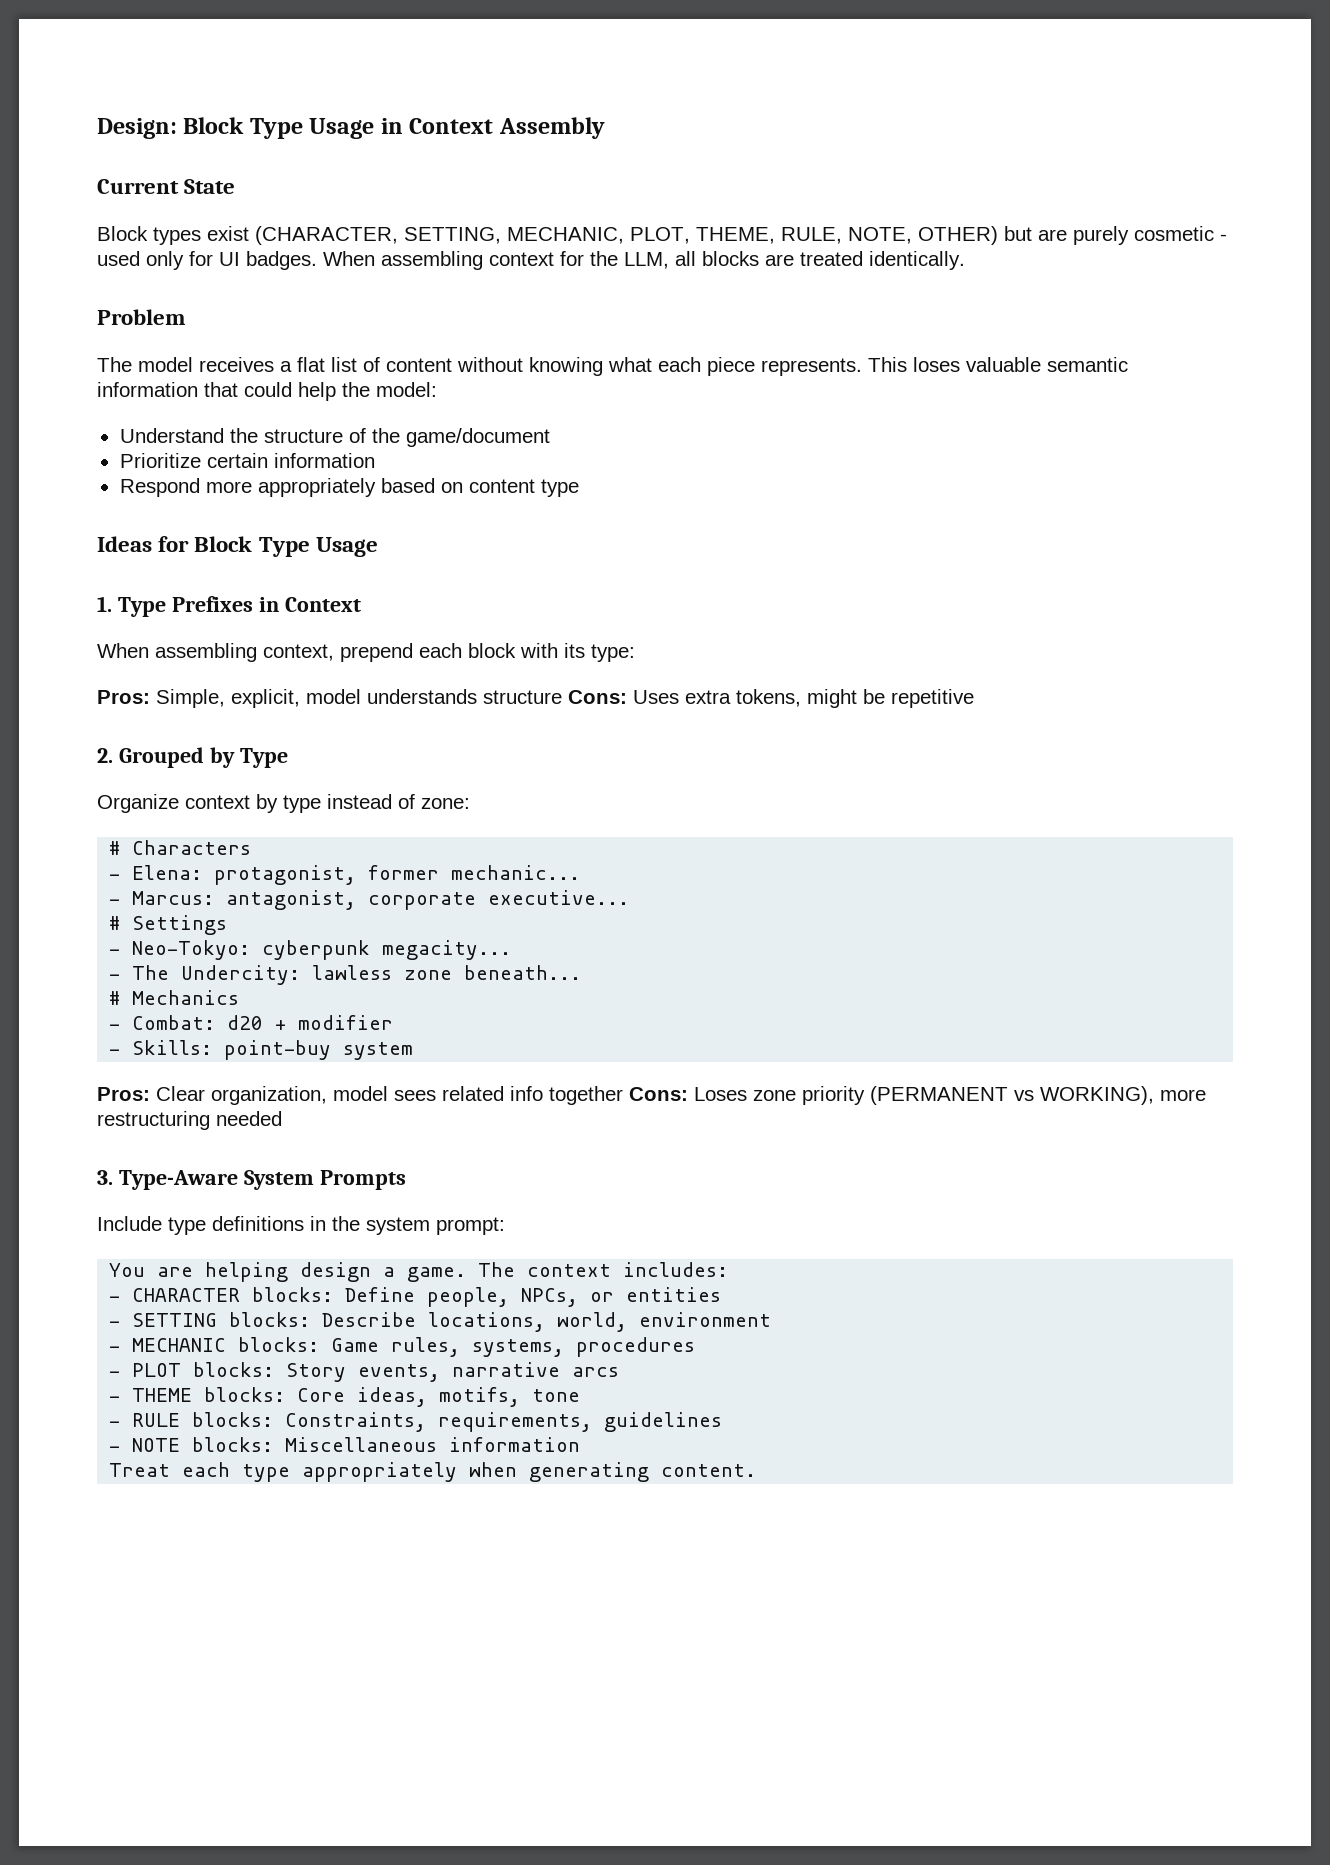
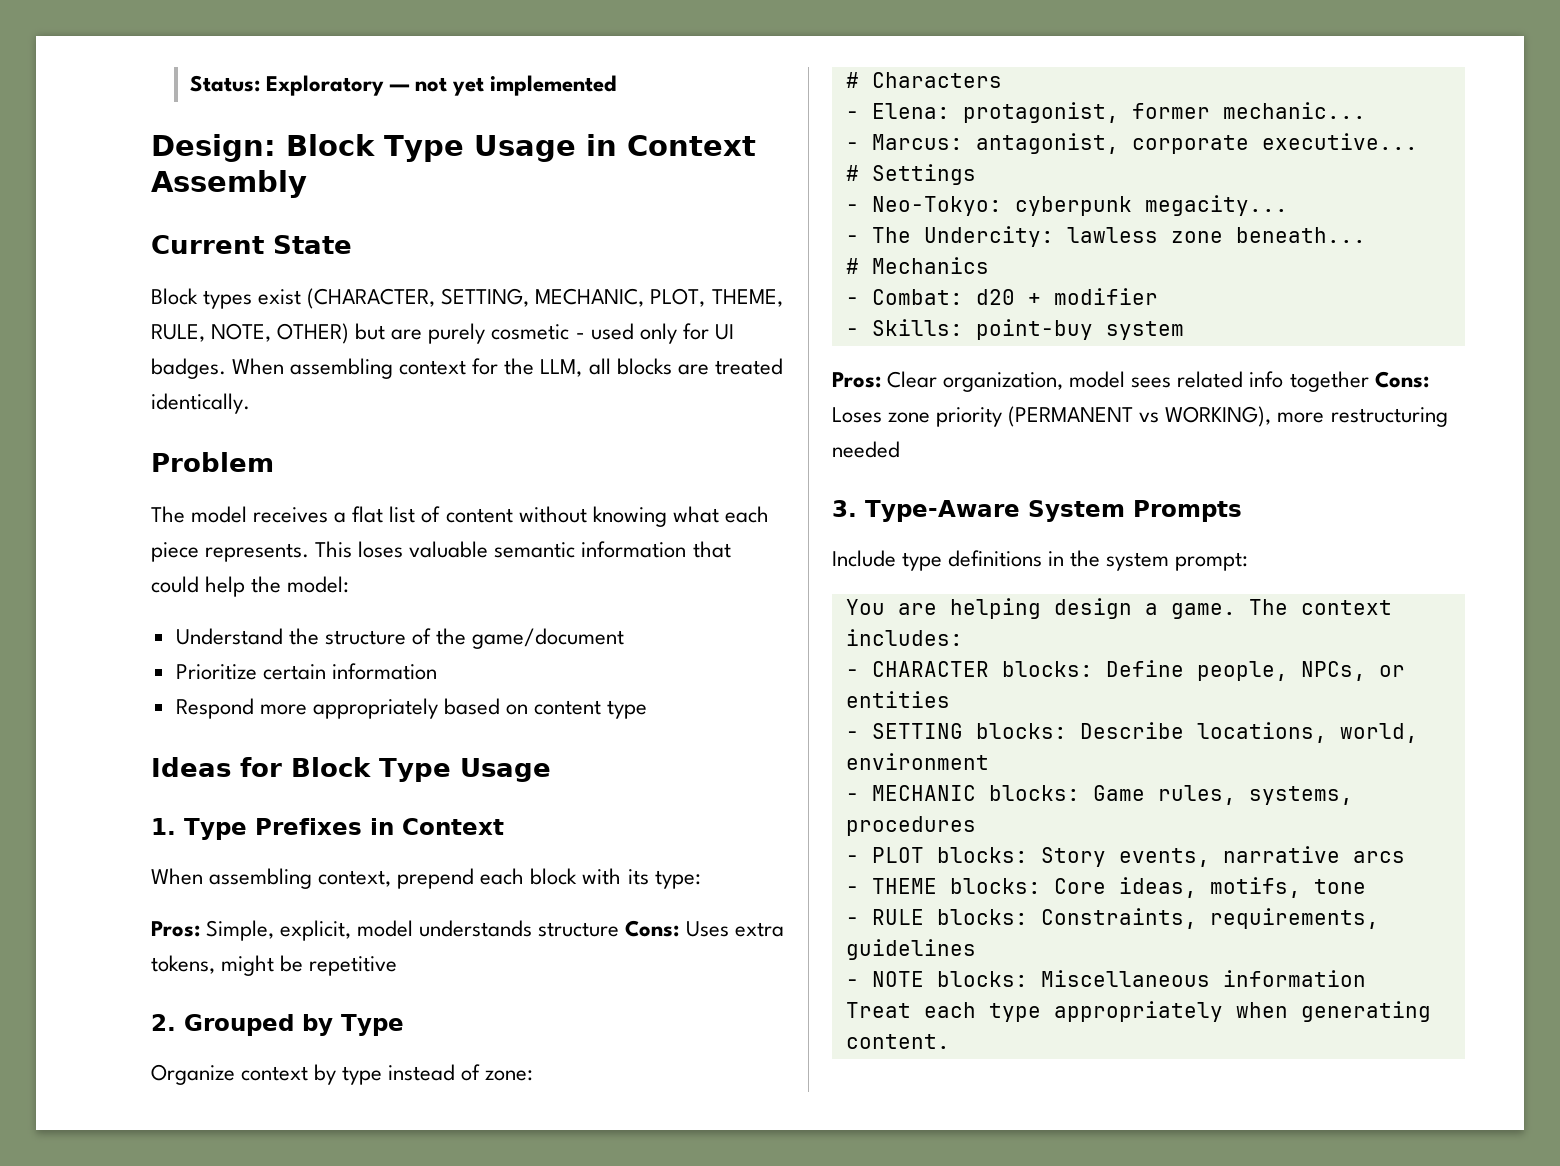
(97, 128) none -> [190,75,618,96] Status: Exploratory — not yet implemented //

